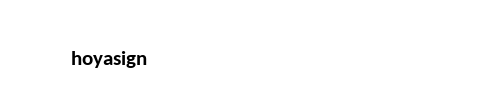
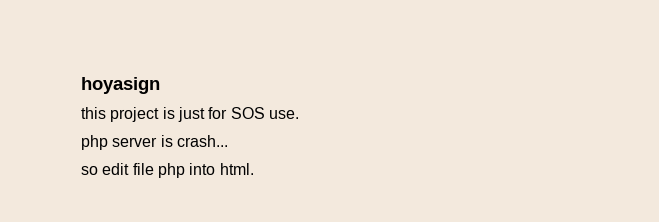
(147, 59) none -> [81,107,299,122] [81,135,228,150] [81,163,254,178] // this project is just for SOS use. // php server is crash... // so edit file php into html.

